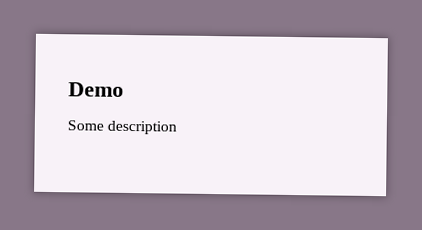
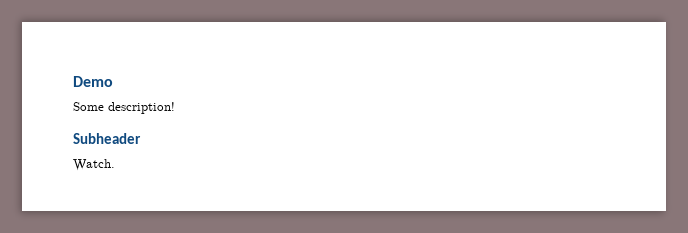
[107,120,178,135] description -> [108,102,175,114] [73,133,141,144] [73,159,115,171] description! // Subheader // Watch.

